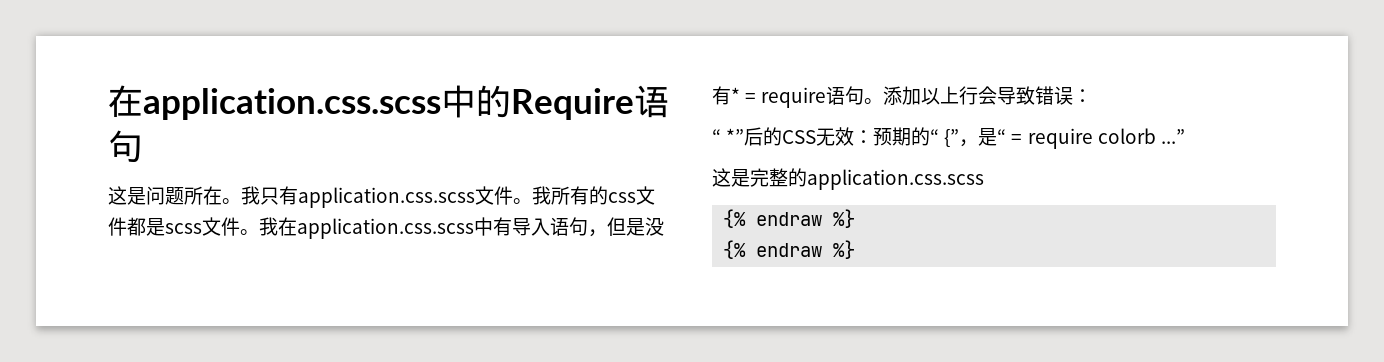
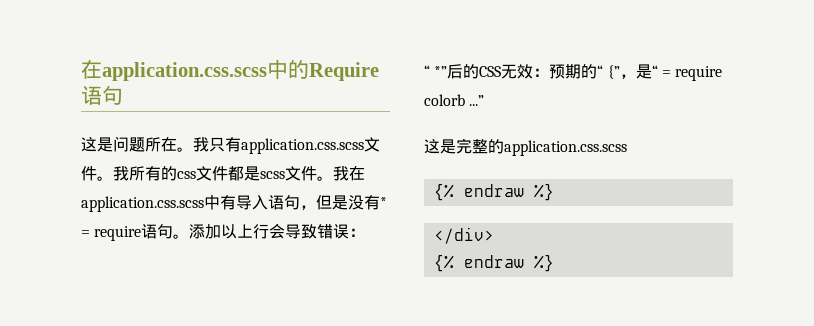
(856, 218) none -> [433,227,494,244] // </div>

